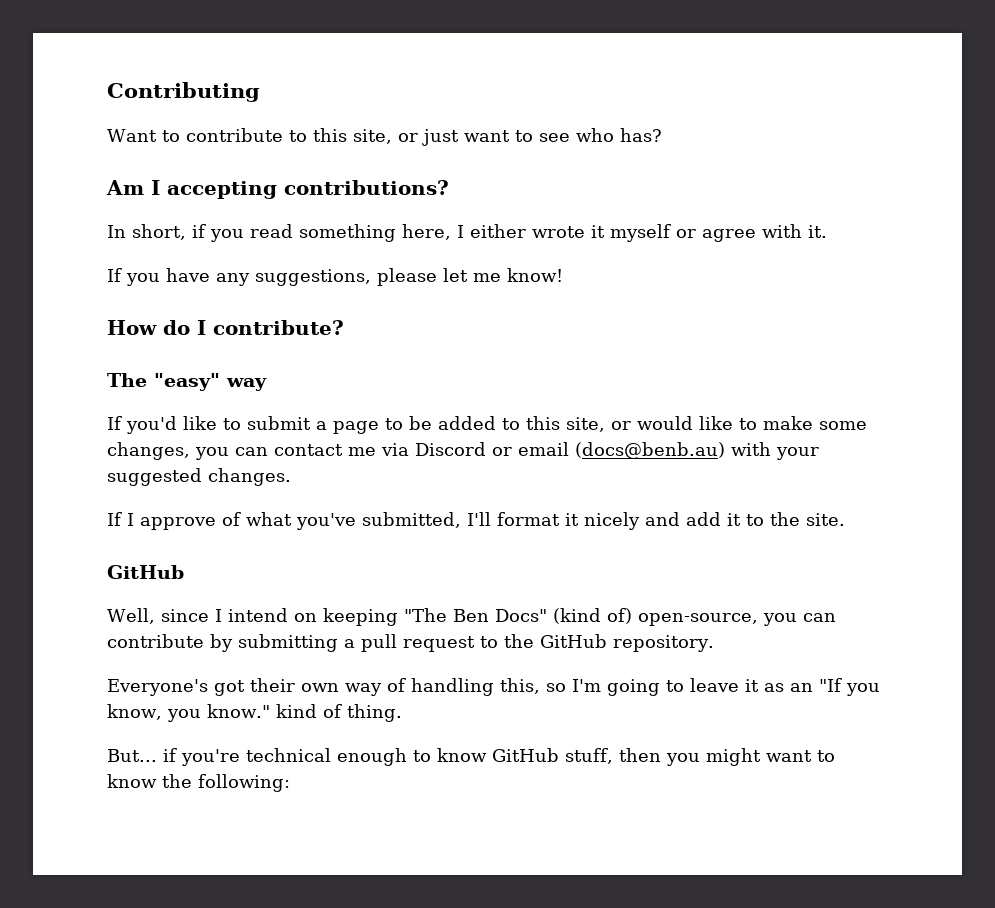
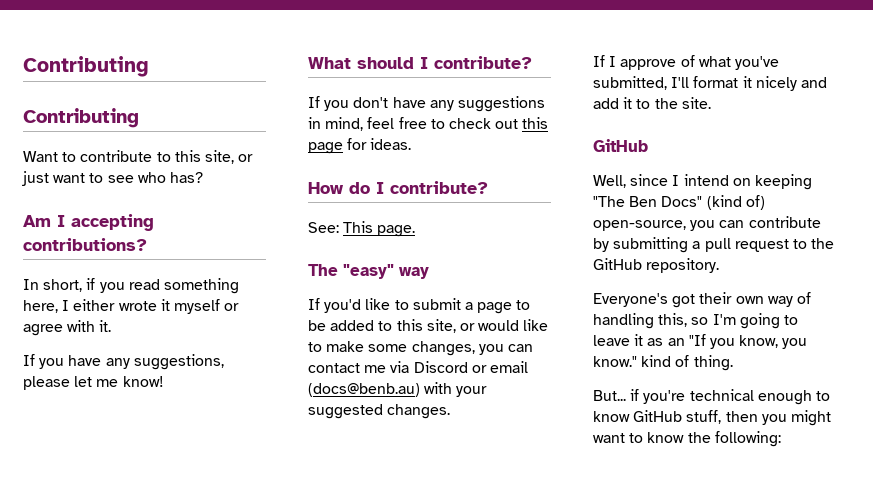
[107,82,260,102] Contributing -> [23,56,149,77] [23,108,139,128] Contributing // Contributing
(563, 275) none -> [308,56,532,69] [308,96,545,112] [308,117,549,131] [308,138,412,154] // What should I contribute? // If you don't have any suggestions in mind, feel free to check out this page for ideas.
(344, 327) none -> [308,221,416,237] // See: This page.

